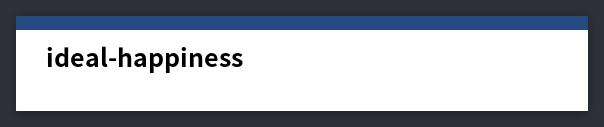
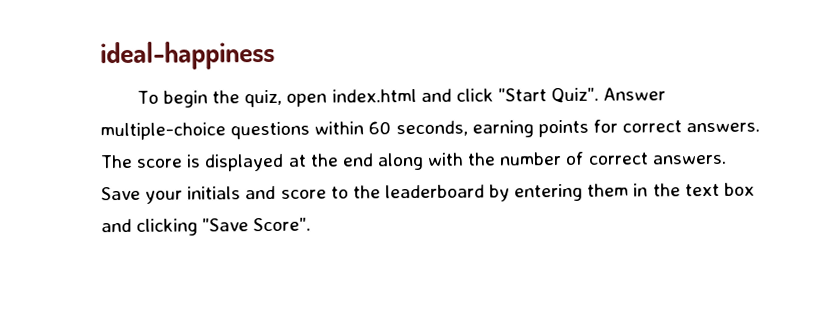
(243, 59) none -> [136,87,667,108] [100,119,761,141] [100,151,727,172] [101,182,755,204] [101,217,312,236] // To begin the quiz, open index.html and click "Start Quiz". Answer multiple-choice questions within 60 seconds, earning points for correct answers. The score is displayed at the end along with the number of correct answers. Save your initials and score to the leaderboard by entering them in the text box and clicking "Save Score".

